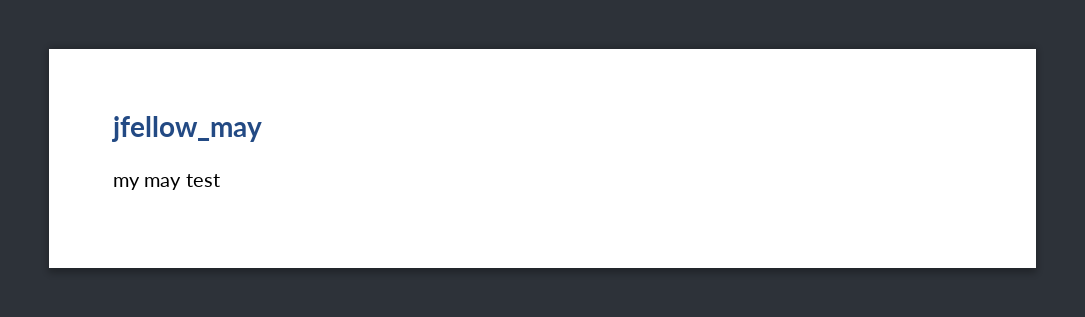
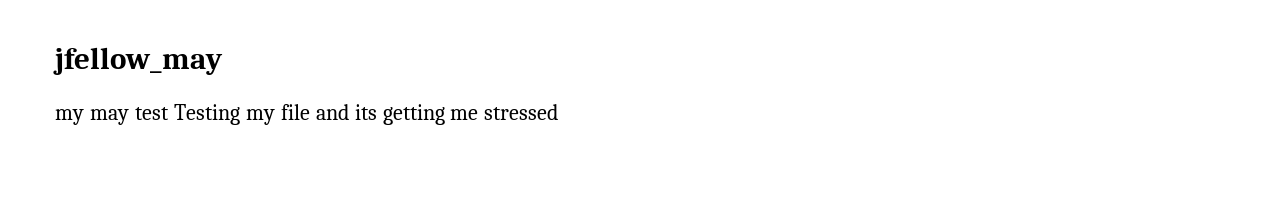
(220, 180) none -> [173,104,559,125] Testing my file and its getting me stressed

